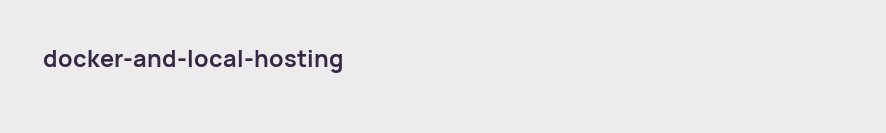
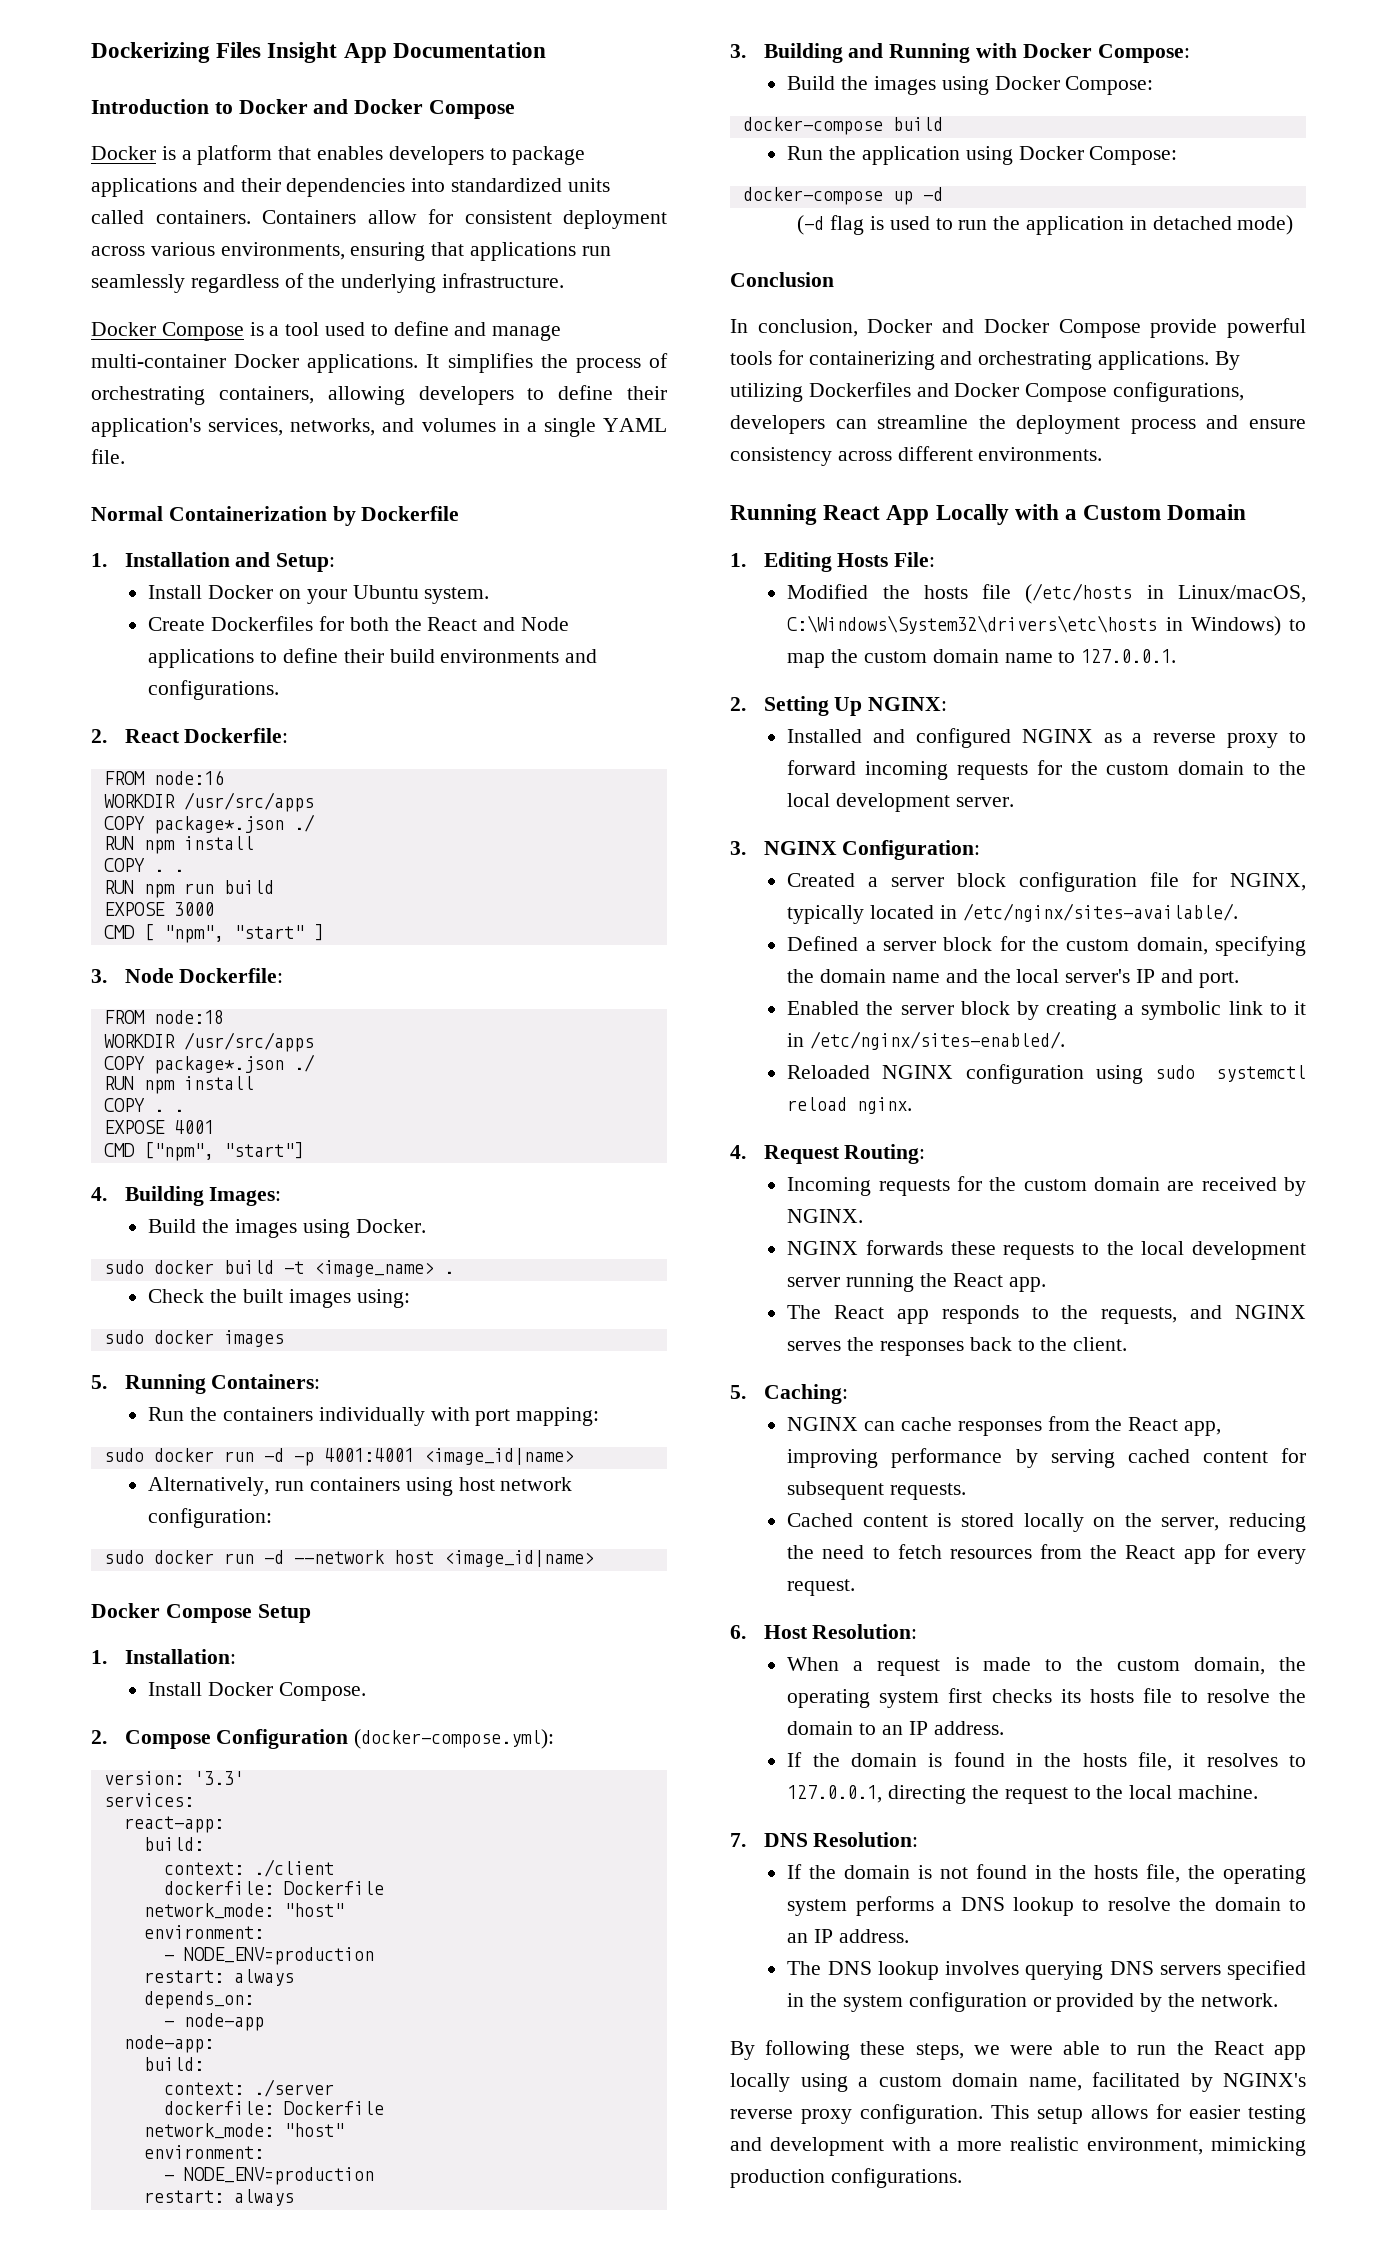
[43,50,343,73] docker-and-local-hosting -> [91,42,546,63] [91,99,516,119] [91,145,586,165] [91,178,610,197] [91,209,667,229] [91,242,611,261] [91,273,565,293] [91,321,562,341] [91,353,668,373] [91,385,667,405] [91,418,667,437] [91,449,125,464] [91,506,460,526] [91,552,336,572] [148,585,490,604] [148,616,569,631] [148,648,598,668] [148,680,280,700] [91,728,289,743] [103,770,224,785] [103,792,314,812] [103,814,315,834] [103,836,254,854] [103,858,184,872] [103,880,274,898] [103,902,214,916] [103,924,324,943] [91,968,284,983] [103,1010,224,1024] [103,1032,314,1052] [103,1054,315,1074] [103,1076,254,1094] [103,1098,184,1112] [103,1120,214,1134] [103,1142,304,1161] [91,1186,282,1206] [148,1219,426,1238] [103,1260,454,1277] [148,1289,410,1308] [103,1330,284,1347] [91,1374,321,1394] [148,1407,600,1426] [103,1448,574,1466] [148,1477,573,1496] [148,1508,273,1528] [103,1550,594,1567] [91,1603,311,1623] [91,1649,236,1664] [148,1682,366,1701] [91,1729,555,1749] [103,1771,244,1785] [103,1793,194,1807] [123,1816,224,1833] [143,1837,204,1851] [163,1859,334,1877] [163,1881,384,1895] [143,1903,344,1919] [143,1925,264,1939] [163,1947,374,1965] [143,1969,294,1986] [143,1991,254,2009] [163,2013,264,2031] [123,2035,214,2053] [143,2057,204,2071] [163,2079,334,2097] [163,2101,384,2115] [143,2123,344,2139] [143,2145,264,2159] [163,2167,374,2185] [143,2189,294,2206] [730,43,1190,63] [787,76,1154,95] [742,117,943,135] [787,146,1178,165] [742,187,943,205] [797,215,1294,235] [730,272,834,287] [730,318,1306,338] [730,350,1240,370] [730,382,1245,402] [730,415,1306,434] [730,446,1103,466] [730,504,1247,525] [730,552,936,572] [787,583,1306,604] [787,615,1306,636] [787,649,1177,668] [730,696,948,716] [787,728,1306,748] [787,760,1306,780] [787,793,1014,812] [730,840,981,860] [787,872,1306,892] [787,903,1238,924] [787,936,1307,956] [787,969,1239,988] [787,1001,1306,1020] [787,1031,1066,1050] [787,1064,1306,1084] [787,1097,913,1114] [730,1144,926,1164] [787,1176,1306,1196] [787,1209,864,1223] [787,1240,1306,1260] [787,1273,1046,1292] [787,1305,1306,1324] [787,1337,1128,1356] [730,1384,848,1404] [787,1416,1221,1436] [787,1448,1306,1468] [787,1481,967,1500] [787,1513,1306,1532] [787,1544,1306,1564] [787,1579,856,1596] [730,1624,918,1639] [787,1657,1306,1676] [787,1688,1306,1708] [787,1721,1004,1735] [787,1752,1306,1771] [787,1785,1258,1804] [730,1832,919,1847] [787,1864,1306,1884] [787,1896,1306,1916] [787,1929,909,1943] [787,1960,1306,1980] [787,1992,1278,2012] [730,2040,1306,2060] [730,2072,1306,2092] [730,2104,1306,2124] [730,2137,1306,2156] [730,2168,962,2188] Dockerizing Files Insight App Documentation // Introduction to Docker and Docker Compose // Docker is a platform that enables developers to package applications and their dependencies into standardized units called containers. Containers allow for consistent deployment across various environments, ensuring that applications run seamlessly regardless of the underlying infrastructure. // Docker Compose is a tool used to define and manage multi-container Docker applications. It simplifies the process of orchestrating containers, allowing developers to define their application's services, networks, and volumes in a single YAML file. // Normal Containerization by Dockerfile // 1. Installation and Setup: // Install Docker on your Ubuntu system. // Create Dockerfiles for both the React and Node applications to define their build environments and configurations. // 2. React Dockerfile: // FROM node:16 // WORKDIR /usr/src/apps // COPY package*.json ./ // RUN npm install // COPY . . // RUN npm run build // EXPOSE 3000 // CMD [ "npm", "start" ] // 3. Node Dockerfile: // FROM node:18 // WORKDIR /usr/src/apps // COPY package*.json ./ // RUN npm install // COPY . . // EXPOSE 4001 // CMD ["npm", "start"] // 4. Building Images: // Build the images using Docker. // sudo docker build -t <image_name> . // Check the built images using: // sudo docker images // 5. Running Containers: // Run the containers individually with port mapping: // sudo docker run -d -p 4001:4001 <image_id|name> // Alternatively, run containers using host network configuration: // sudo docker run -d --network host <image_id|name> // Docker Compose Setup // 1. Installation: // Install Docker Compose. // 2. Compose Configuration (docker-compose.yml): // version: '3.3' // services: // react-app: // build: // context: ./client // dockerfile: Dockerfile // network_mode: "host" // environment: // - NODE_ENV=production // restart: always // depends_on: // - node-app // node-app: // build: // context: ./server // dockerfile: Dockerfile // network_mode: "host" // environment: // - NODE_ENV=production // restart: always // 3. Building and Running with Docker Compose: // Build the images using Docker Compose: // docker-compose build // Run the application using Docker Compose: // docker-compose up -d // (-d flag is used to run the application in detached mode) // Conclusion // In conclusion, Docker and Docker Compose provide powerful tools for containerizing and orchestrating applications. By utilizing Dockerfiles and Docker Compose configurations, developers can streamline the deployment process and ensure consistency across different environments. // Running React App Locally with a Custom Domain // 1. Editing Hosts File: // Modified the hosts file (/etc/hosts in Linux/macOS, C:\Windows\System32\drivers\etc\hosts in Windows) to map the custom domain name to 127.0.0.1. // 2. Setting Up NGINX: // Installed and configured NGINX as a reverse proxy to forward incoming requests for the custom domain to the local development server. // 3. NGINX Configuration: // Created a server block configuration file for NGINX, typically located in /etc/nginx/sites-available/. // Defined a server block for the custom domain, specifying the domain name and the local server's IP and port. // Enabled the server block by creating a symbolic link to it in /etc/nginx/sites-enabled/. // Reloaded NGINX configuration using sudo systemctl reload nginx. // 4. Request Routing: // Incoming requests for the custom domain are received by NGINX. // NGINX forwards these requests to the local development server running the React app. // The React app responds to the requests, and NGINX serves the responses back to the client. // 5. Caching: // NGINX can cache responses from the React app, improving performance by serving cached content for subsequent requests. // Cached content is stored locally on the server, reducing the need to fetch resources from the React app for every request. // 6. Host Resolution: // When a request is made to the custom domain, the operating system first checks its hosts file to resolve the domain to an IP address. // If the domain is found in the hosts file, it resolves to 127.0.0.1, directing the request to the local machine. // 7. DNS Resolution: // If the domain is not found in the hosts file, the operating system performs a DNS lookup to resolve the domain to an IP address. // The DNS lookup involves querying DNS servers specified in the system configuration or provided by the network. // By following these steps, we were able to run the React app locally using a custom domain name, facilitated by NGINX's reverse proxy configuration. This setup allows for easier testing and development with a more realistic environment, mimicking production configurations.

